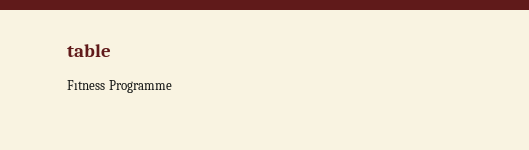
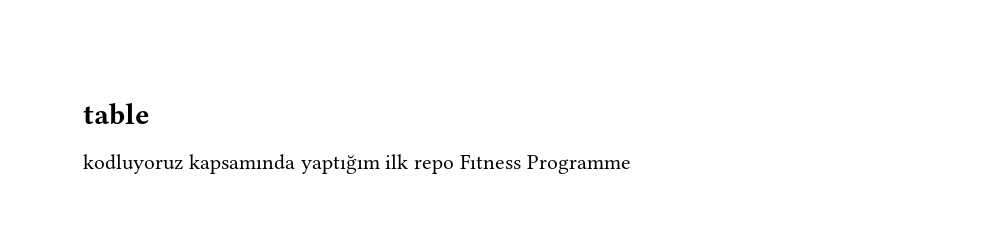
(111, 50) none -> [83,154,455,174] kodluyoruz kapsamında yaptığım ilk repo

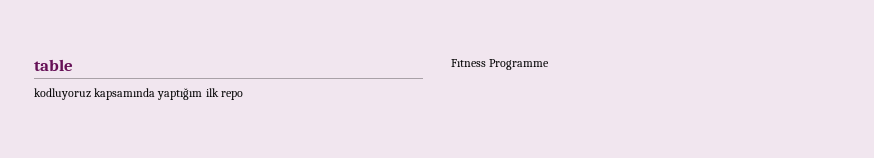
(455, 166) none -> (243, 95) //

